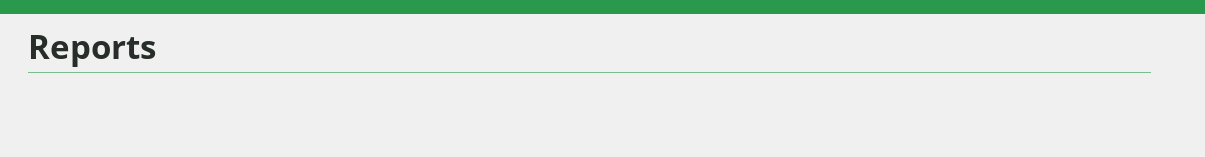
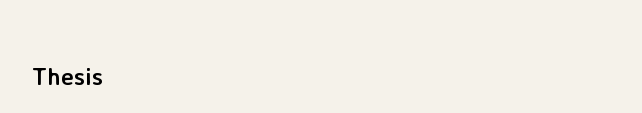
[28,35,156,67] Reports -> [32,68,103,85] Thesis

